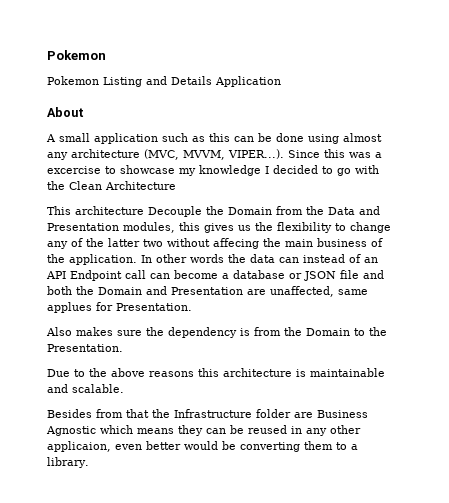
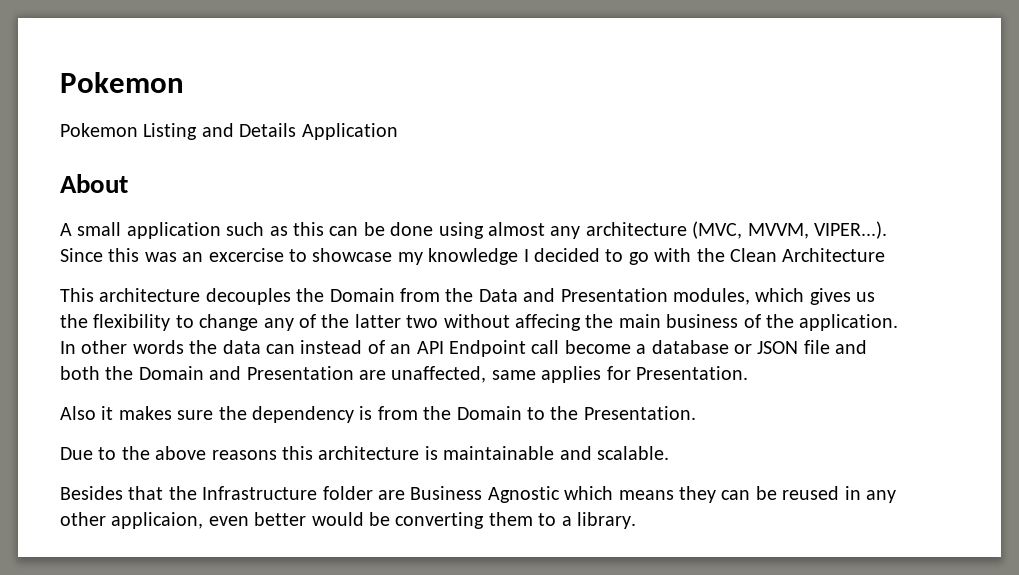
[375,152,382,158] a -> [182,252,204,262] an
[148,206,202,217] Decouple -> [205,288,291,305] decouples
[179,222,200,231] this -> [755,288,805,302] which
[150,273,170,279] can -> (560, 347) none
[47,302,92,313] applues -> [541,366,602,383] applies
(72, 331) none -> [101,406,114,420] it
[96,409,123,418] from -> (123, 493) none

